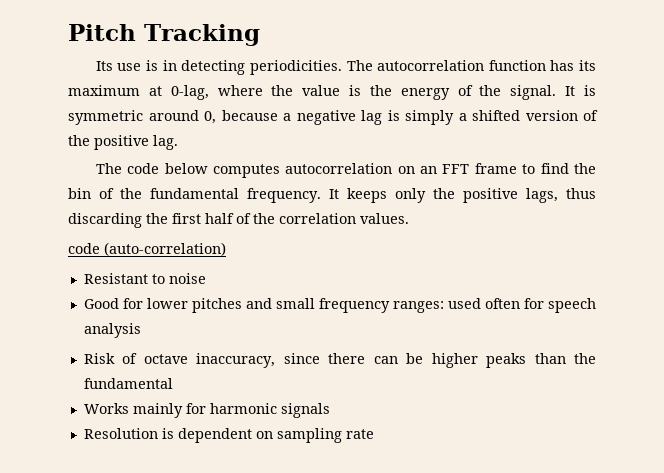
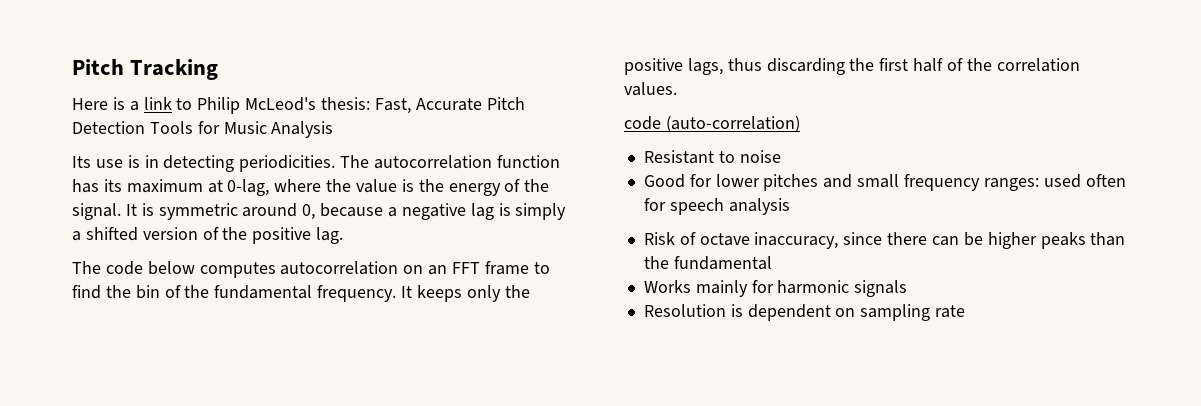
(260, 35) none -> [72,97,525,114] [72,121,334,138] // Here is a link to Philip McLeod's thesis: Fast, Accurate Pitch Detection Tools for Music Analysis

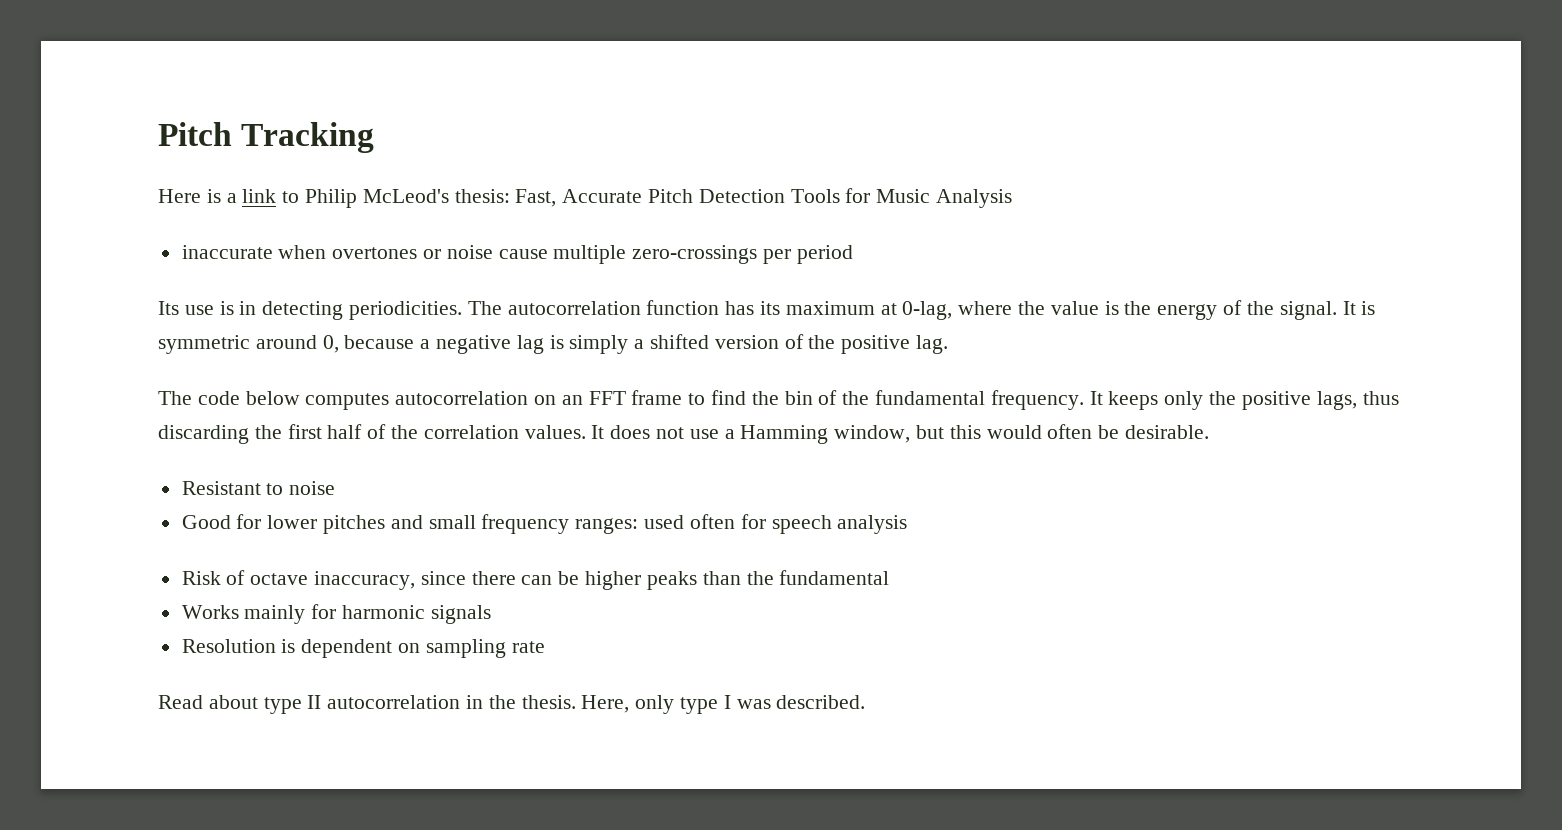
(334, 129) none -> [181,245,853,264] // inaccurate when overtones or noise cause multiple zero-crossings per period
[624,115,800,132] // code (auto-correlation) -> [591,424,1210,444] It does not use a Hamming window, but this would often be desirable.
(966, 311) none -> [158,695,866,714] // Read about type II autocorrelation in the thesis. Here, only type I was described.

